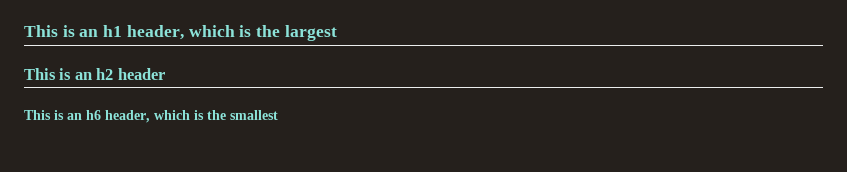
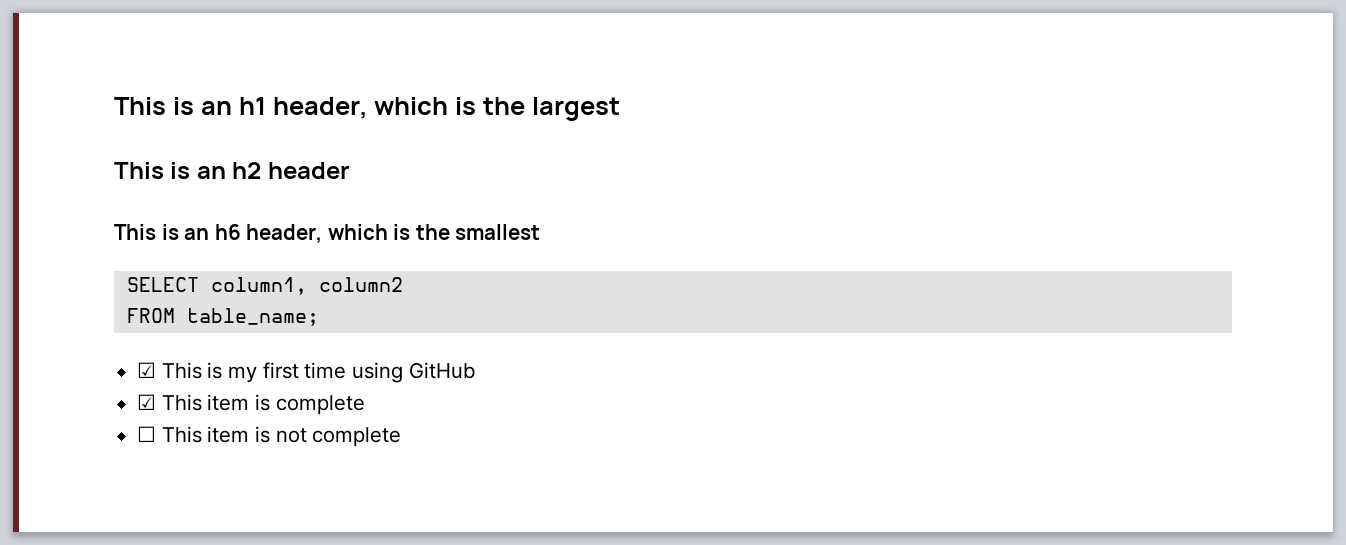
(278, 115) none -> [126,277,403,295] [126,308,319,326] [137,362,475,383] [137,394,365,415] [137,426,402,447] // SELECT column1, column2 // FROM table_name; // ☑ This is my first time using GitHub // ☑ This item is complete // ☐ This item is not complete

